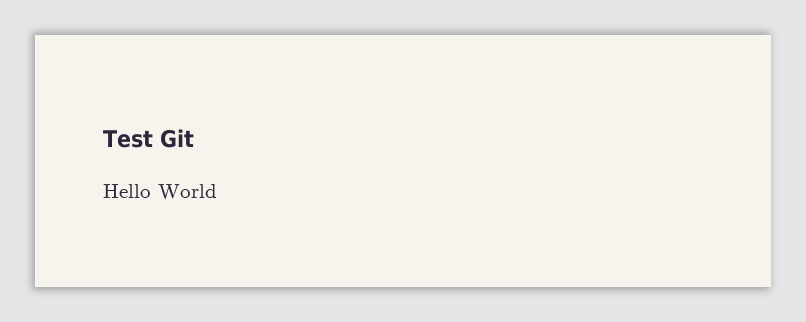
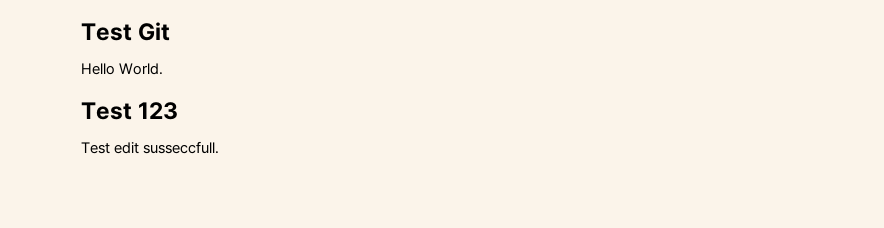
[158,184,217,200] World -> [119,63,164,75] [81,102,179,120] [81,141,220,154] World. // Test 123 // Test edit susseccfull.

